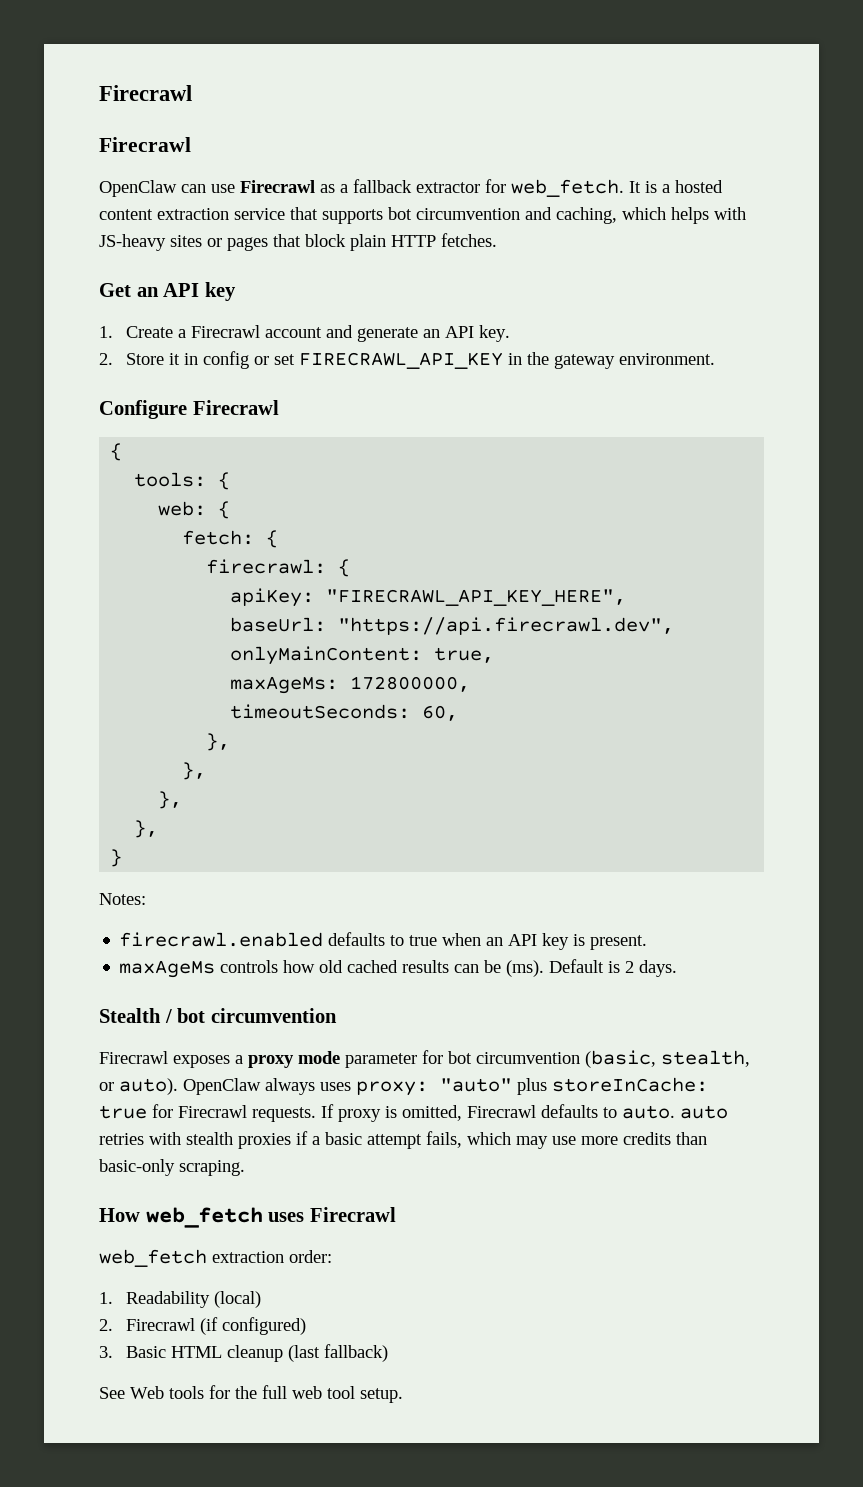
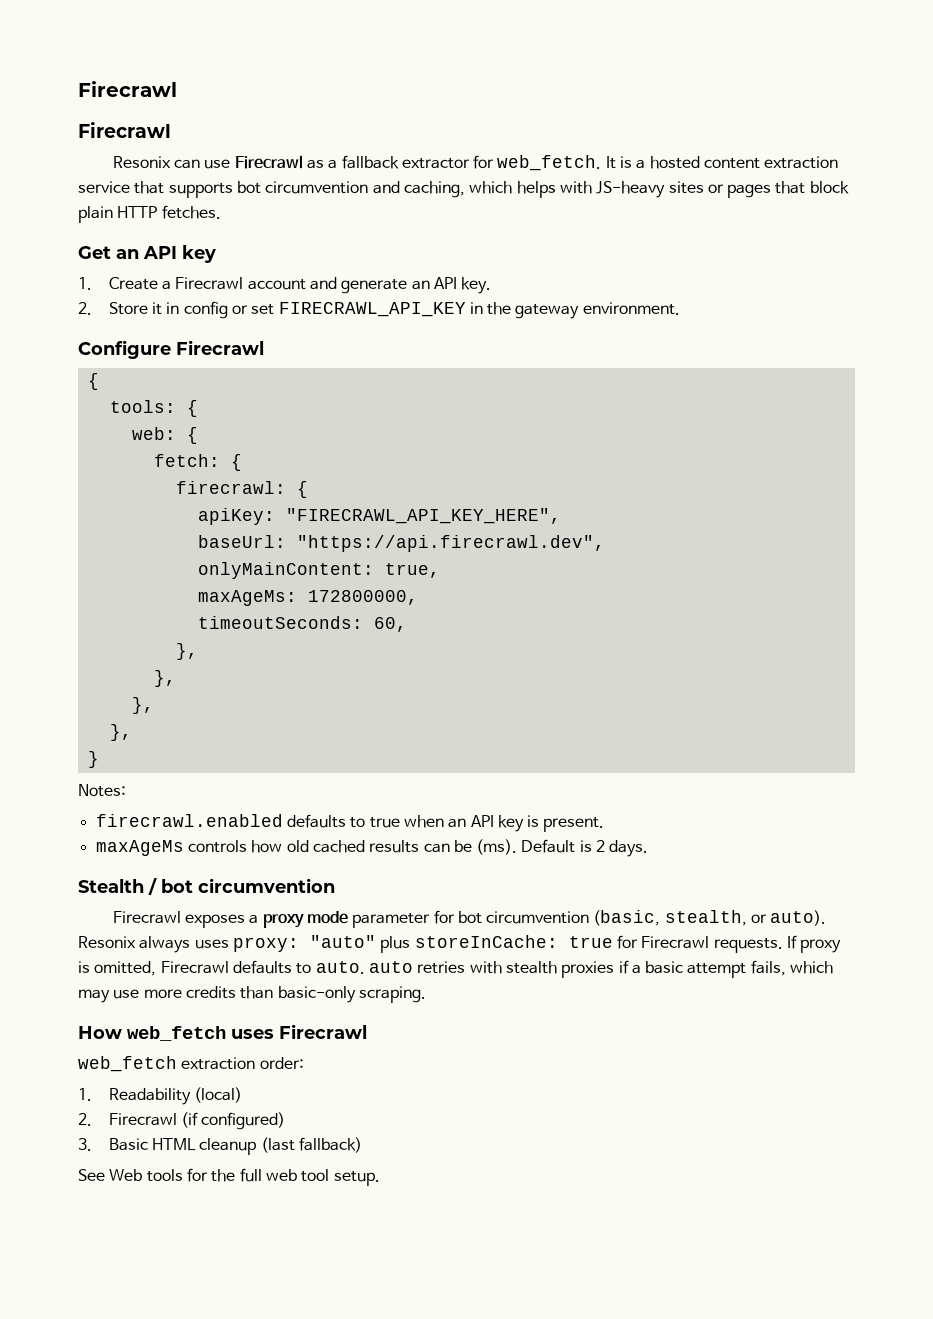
[99,180,177,197] OpenClaw -> [112,156,171,168] Resonix
[183,1078,261,1095] OpenClaw -> [78,936,136,948] Resonix

